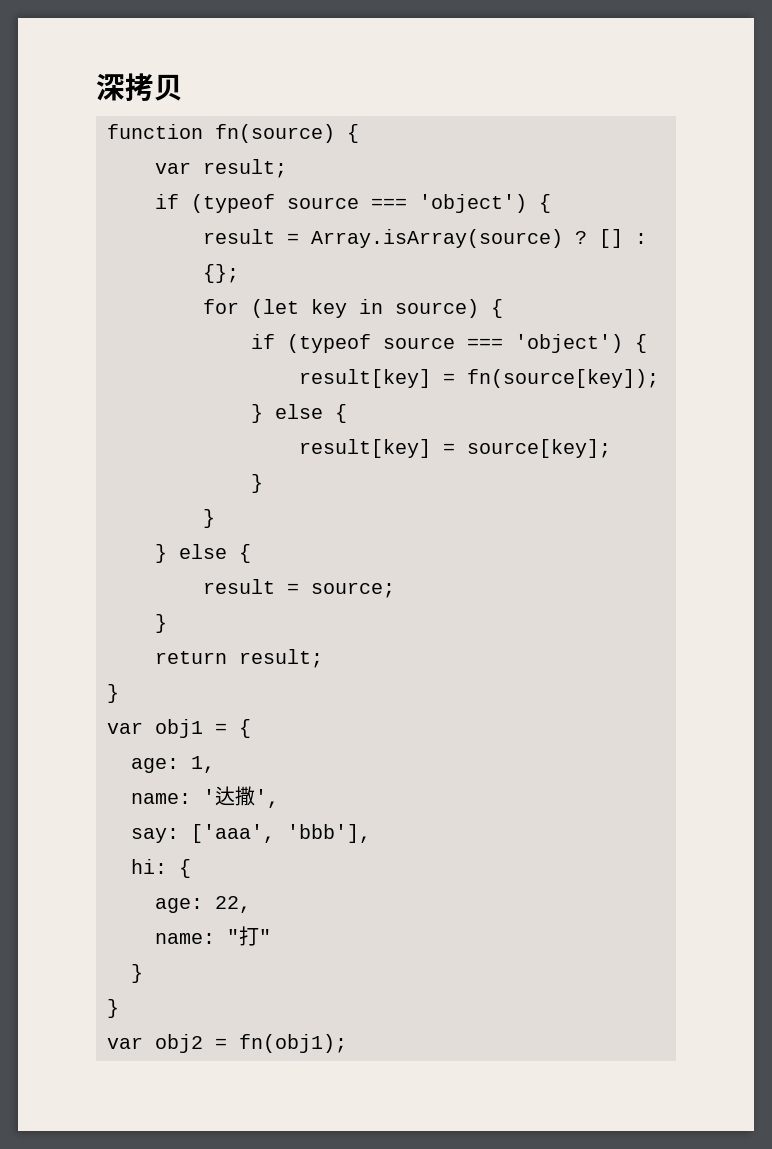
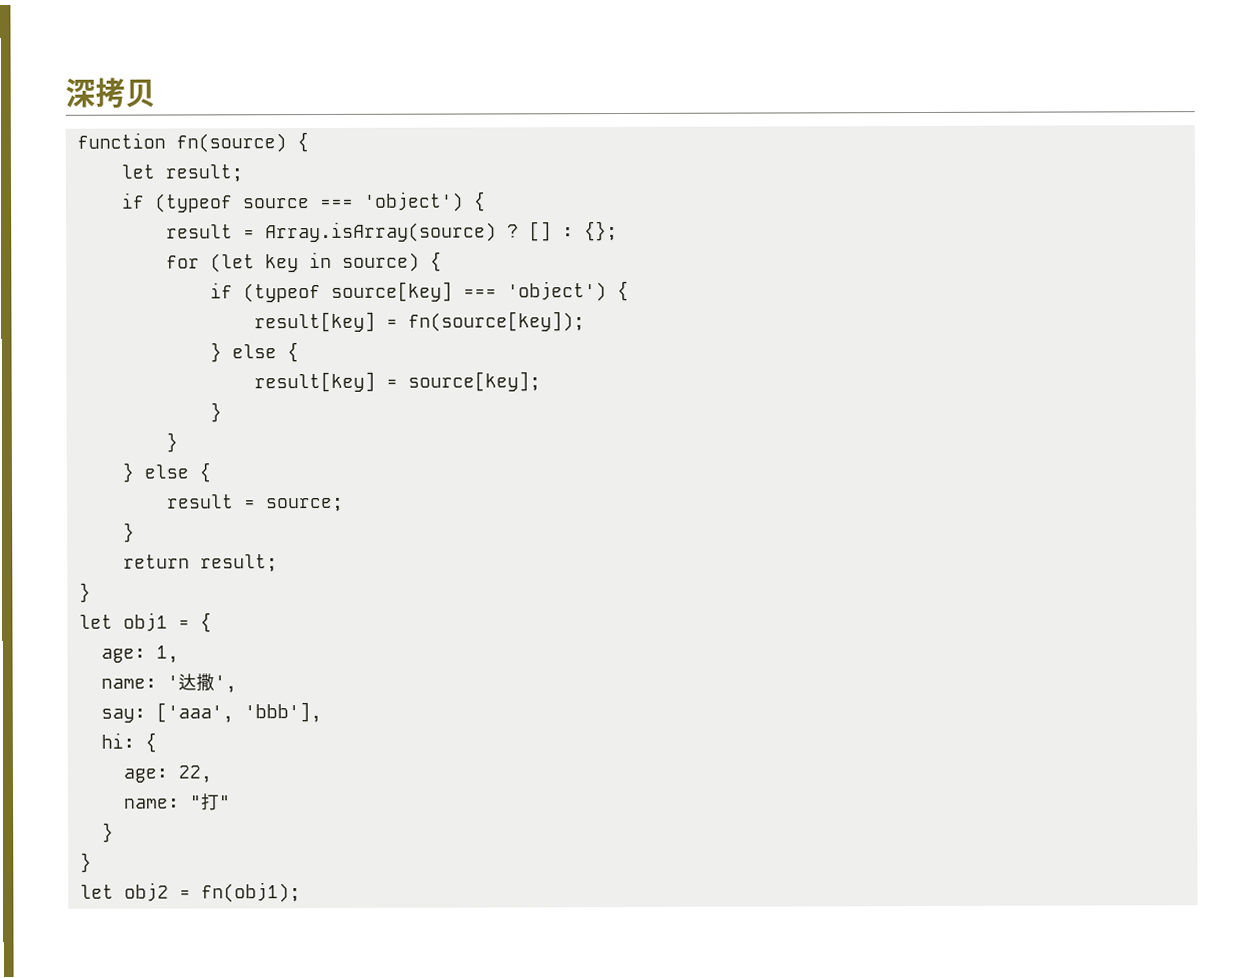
[154,162,191,174] var -> [121,164,155,179] let
[382,337,455,349] source -> [331,281,453,302] source[key]
[106,722,143,734] var -> [79,614,113,629] let
[106,1037,143,1049] var -> [80,884,114,899] let

